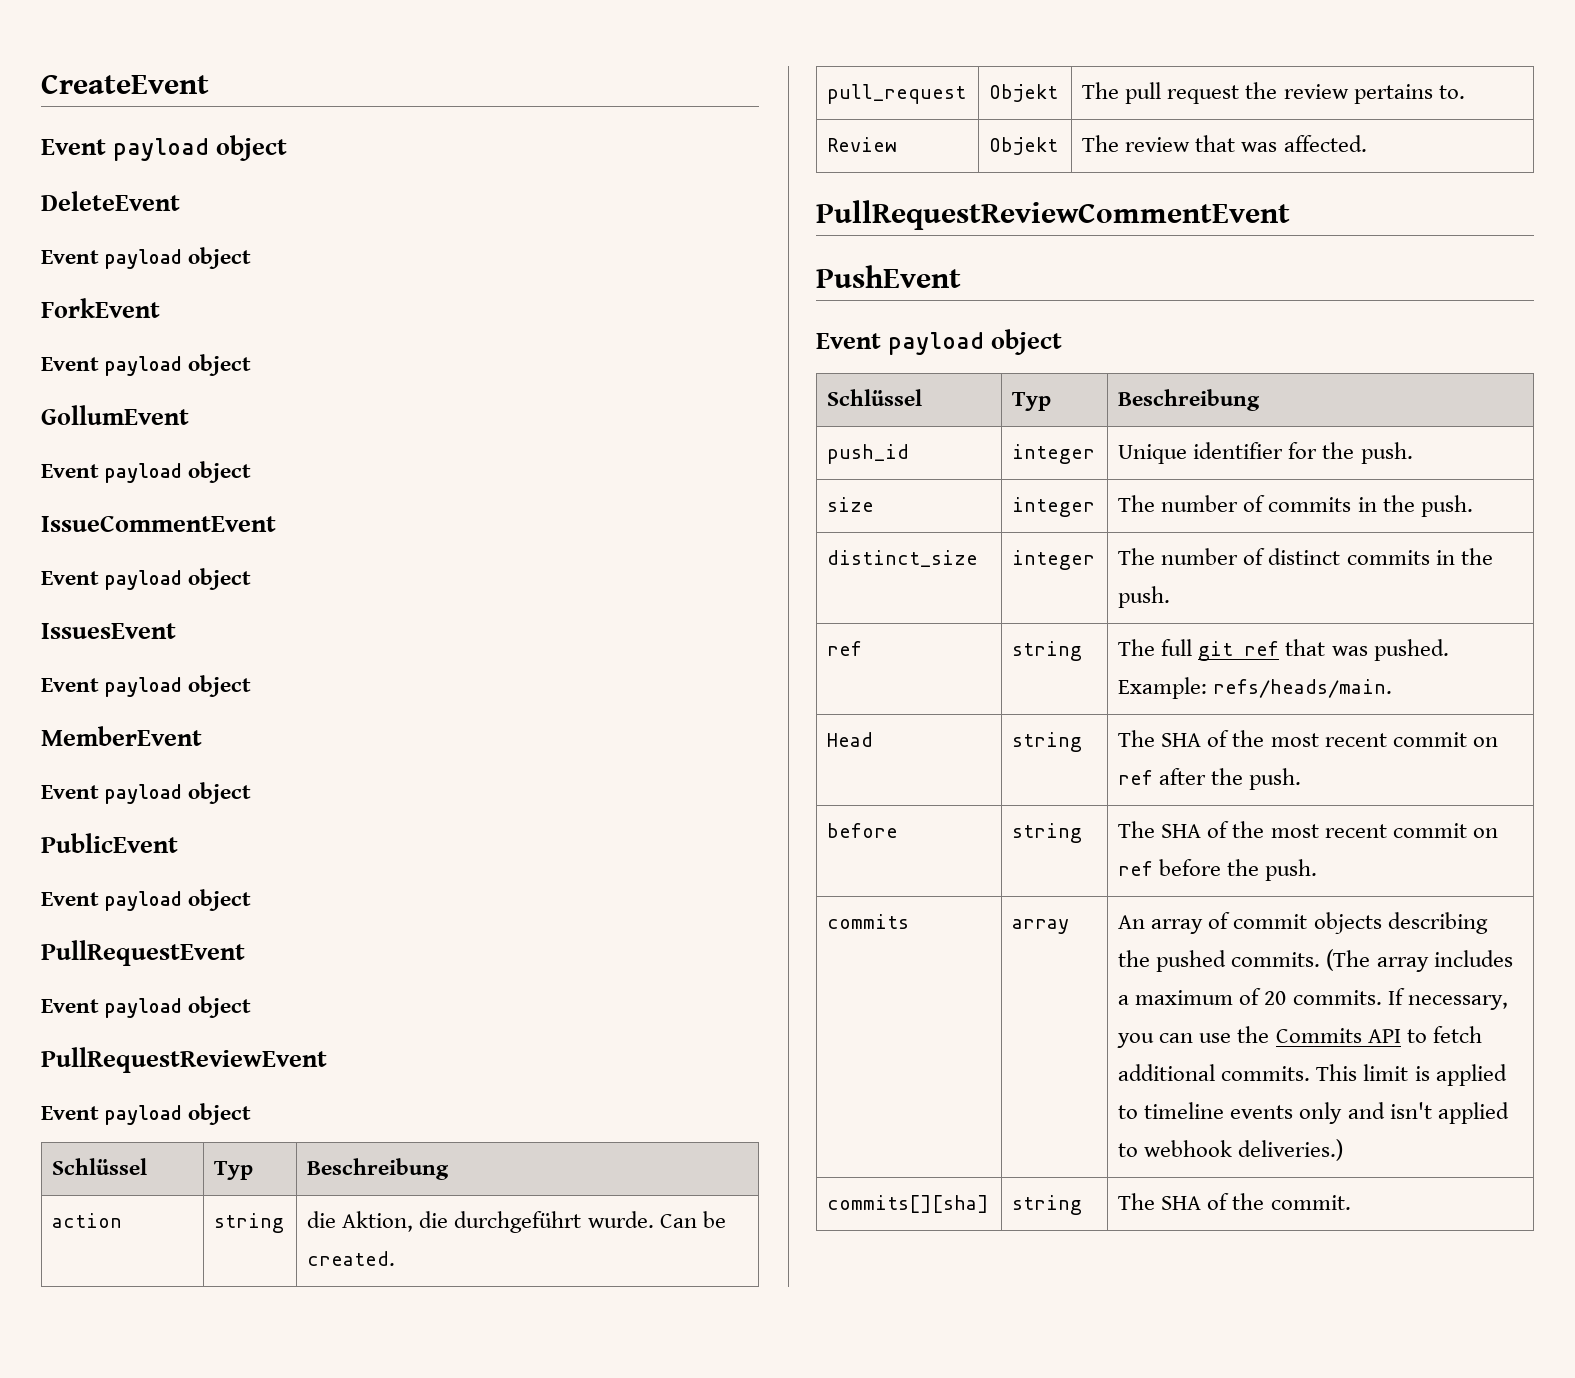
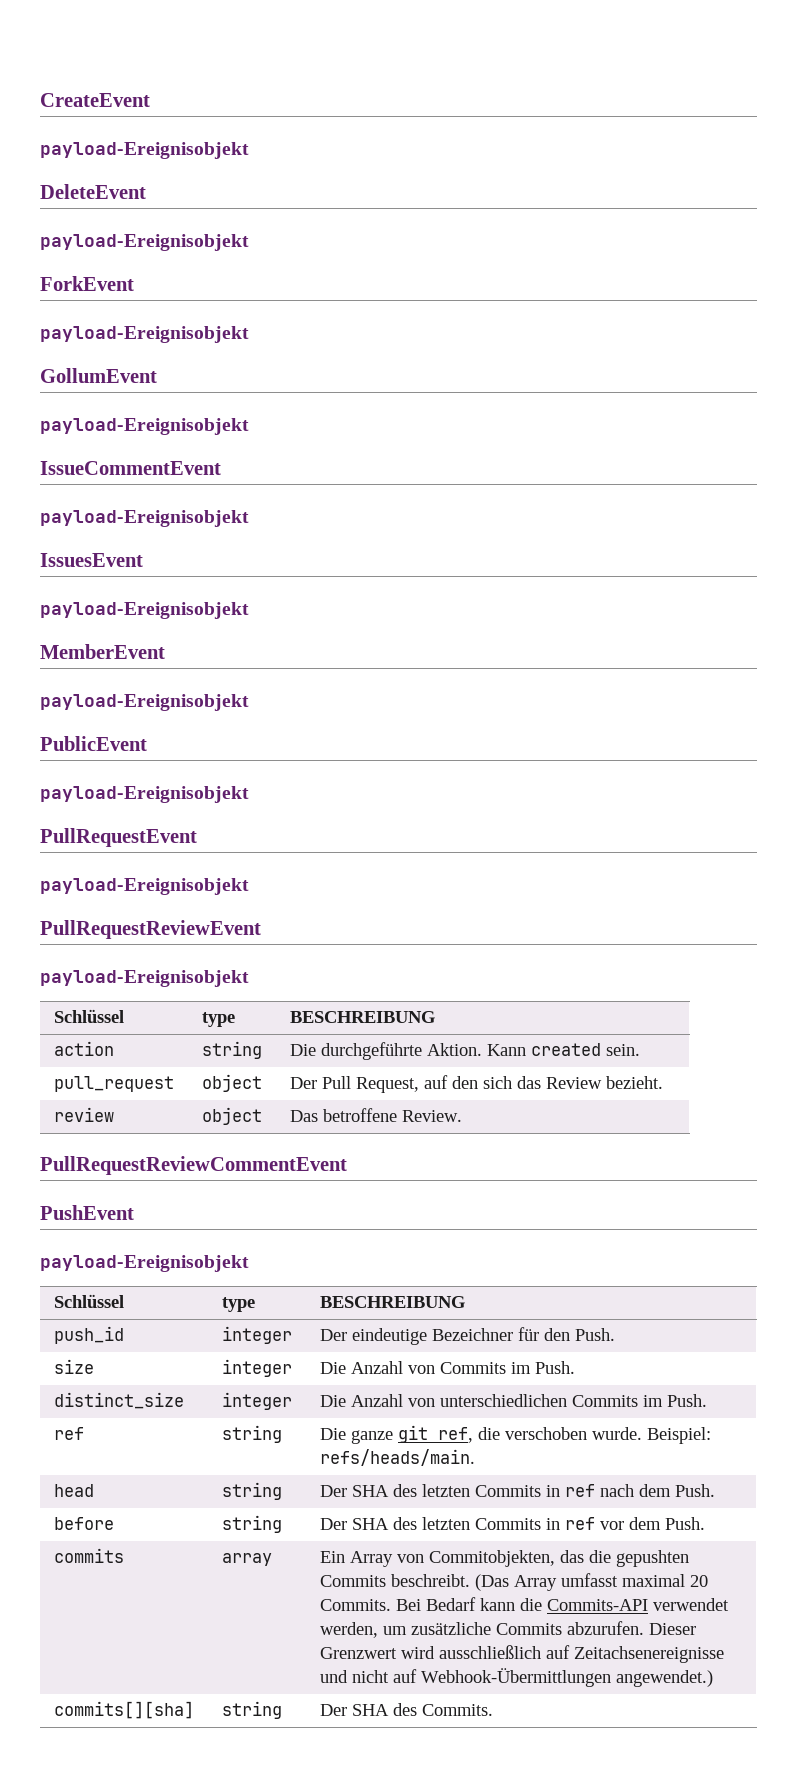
[41,135,288,161] [41,191,180,211] [41,247,252,269] [41,298,160,318] [41,354,252,376] [41,405,189,425] [41,461,252,483] [41,515,276,532] [41,568,252,590] [41,623,176,639] [41,675,252,697] [41,726,202,746] [41,782,252,804] [41,833,178,853] [41,889,252,911] [41,940,245,966] [41,996,252,1018] [41,1047,327,1073] [41,1103,252,1125] [52,1158,148,1175] [214,1161,254,1180] [307,1158,450,1180] Event payload object // DeleteEvent // Event payload object // ForkEvent // Event payload object // GollumEvent // Event payload object // IssueCommentEvent // Event payload object // IssuesEvent // Event payload object // MemberEvent // Event payload object // PublicEvent // Event payload object // PullRequestEvent // Event payload object // PullRequestReviewEvent // Event payload object // Schlüssel | Typ | Beschreibung -> [40,142,249,159] [40,184,146,199] [40,234,249,251] [40,276,134,291] [40,326,249,343] [40,368,157,383] [40,418,249,435] [40,461,221,475] [40,510,249,527] [40,553,143,567] [40,602,249,619] [40,644,165,659] [40,694,249,711] [40,736,147,751] [40,786,249,803] [40,828,197,847] [40,878,249,895] [40,920,261,939] [40,970,249,987] [53,1009,124,1023] [201,1012,235,1027] [289,1011,435,1023] payload-Ereignisobjekt // DeleteEvent // payload-Ereignisobjekt // ForkEvent // payload-Ereignisobjekt // GollumEvent // payload-Ereignisobjekt // IssueCommentEvent // payload-Ereignisobjekt // IssuesEvent // payload-Ereignisobjekt // MemberEvent // payload-Ereignisobjekt // PublicEvent // payload-Ereignisobjekt // PullRequestEvent // payload-Ereignisobjekt // PullRequestReviewEvent // payload-Ereignisobjekt // Schlüssel | type | BESCHREIBUNG
[307,1211,726,1233] [307,1251,396,1266] [827,84,967,104] [989,84,1059,102] [1082,82,1465,104] [827,137,897,152] [989,137,1059,155] [1082,135,1367,152] die Aktion, die durchgeführt wurde. Can be created. // pull_request | Objekt | The pull request the review pertains to. // Review | Objekt | The review that was affected. -> [289,1042,640,1060] [53,1076,174,1092] [201,1074,262,1092] [289,1075,663,1093] [53,1107,114,1122] [201,1107,262,1125] [289,1108,462,1122] Die durchgeführte Aktion. Kann created sein. // pull_request | object | Der Pull Request, auf den sich das Review bezieht. // review | object | Das betroffene Review.
[816,329,1063,355] [827,389,923,406] [1012,392,1052,411] [1118,389,1261,411] Event payload object // Schlüssel | Typ | Beschreibung -> [40,1255,249,1272] [53,1294,124,1308] [221,1297,255,1312] [319,1296,465,1308] payload-Ereignisobjekt // Schlüssel | type | BESCHREIBUNG
[1118,442,1413,464] [827,497,875,512] [1012,497,1096,517] [1118,495,1473,517] [827,550,979,567] [1012,550,1096,570] [1118,548,1493,565] [1118,586,1171,608] [827,641,863,656] [1012,641,1083,661] [1118,639,1449,661] [1118,677,1208,699] Unique identifier for the push. // size | integer | The number of commits in the push. // distinct_size | integer | The number of distinct commits in the push. // ref | string | The full git ref that was pushed. Example: -> [319,1327,615,1345] [53,1359,94,1374] [221,1359,292,1377] [319,1361,575,1374] [53,1392,184,1409] [221,1392,292,1410] [319,1394,707,1407] [53,1427,84,1440] [221,1425,282,1443] [319,1425,711,1444] Der eindeutige Bezeichner für den Push. // size | integer | Die Anzahl von Commits im Push. // distinct_size | integer | Die Anzahl von unterschiedlichen Commits im Push. // ref | string | Die ganze git ref, die verschoben wurde. Beispiel:
[827,732,874,747] [1012,732,1083,752] [1118,730,1498,747] [1118,768,1302,790] [827,823,899,838] [1012,823,1083,843] [1118,821,1498,838] [1118,859,1318,881] [827,914,910,929] [1012,919,1070,934] [1118,912,1488,934] [1118,949,1513,972] [1118,988,1508,1010] [1117,1026,1482,1048] [1118,1064,1507,1086] [1118,1102,1509,1124] [1118,1139,1344,1161] [827,1195,990,1213] [1012,1195,1083,1215] [1118,1193,1351,1210] Head | string | The SHA of the most recent commit on ref after the push. // before | string | The SHA of the most recent commit on ref before the push. // commits | array | An array of commit objects describing the pushed commits. (The array includes a maximum of 20 commits. If necessary, you can use the Commits API to fetch additional commits. This limit is applied to timeline events only and isn't applied to webhook deliveries.) // commits[][sha] | string | The SHA of the commit. -> [53,1484,94,1497] [221,1482,282,1500] [319,1484,715,1497] [53,1517,114,1530] [221,1515,282,1533] [319,1517,705,1530] [53,1548,124,1563] [221,1553,272,1566] [319,1550,689,1567] [319,1573,708,1591] [319,1597,729,1611] [319,1621,696,1638] [319,1645,724,1663] [319,1668,713,1687] [53,1701,194,1719] [221,1701,282,1719] [319,1703,493,1716] head | string | Der SHA des letzten Commits in ref nach dem Push. // before | string | Der SHA des letzten Commits in ref vor dem Push. // commits | array | Ein Array von Commitobjekten, das die gepushten Commits beschreibt. (Das Array umfasst maximal 20 Commits. Bei Bedarf kann die Commits-API verwendet werden, um zusätzliche Commits abzurufen. Dieser Grenzwert wird ausschließlich auf Zeitachsenereignisse und nicht auf Webhook-Übermittlungen angewendet.) // commits[][sha] | string | Der SHA des Commits.

